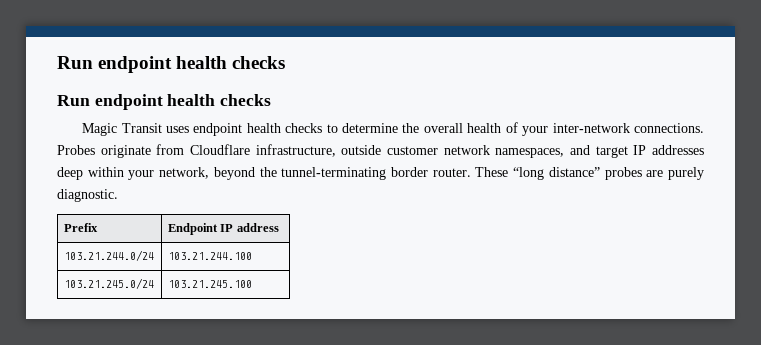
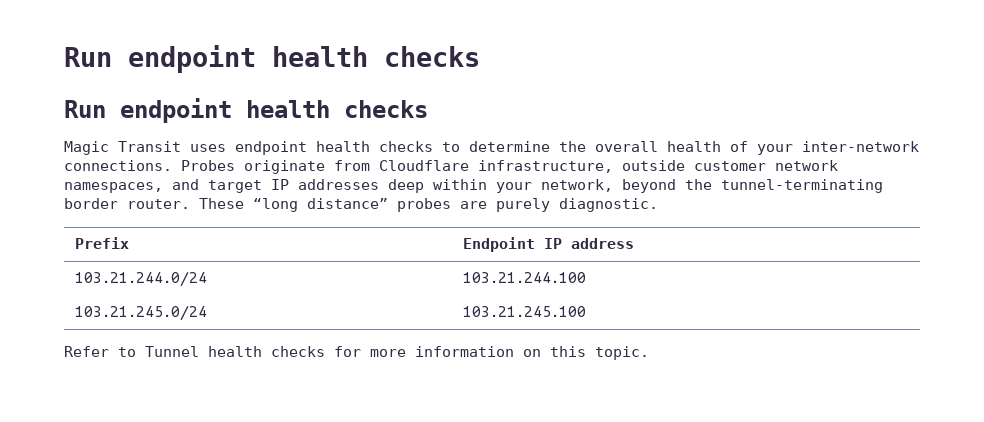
(252, 284) none -> [64,346,649,360] // Refer to Tunnel health checks for more information on this topic.

